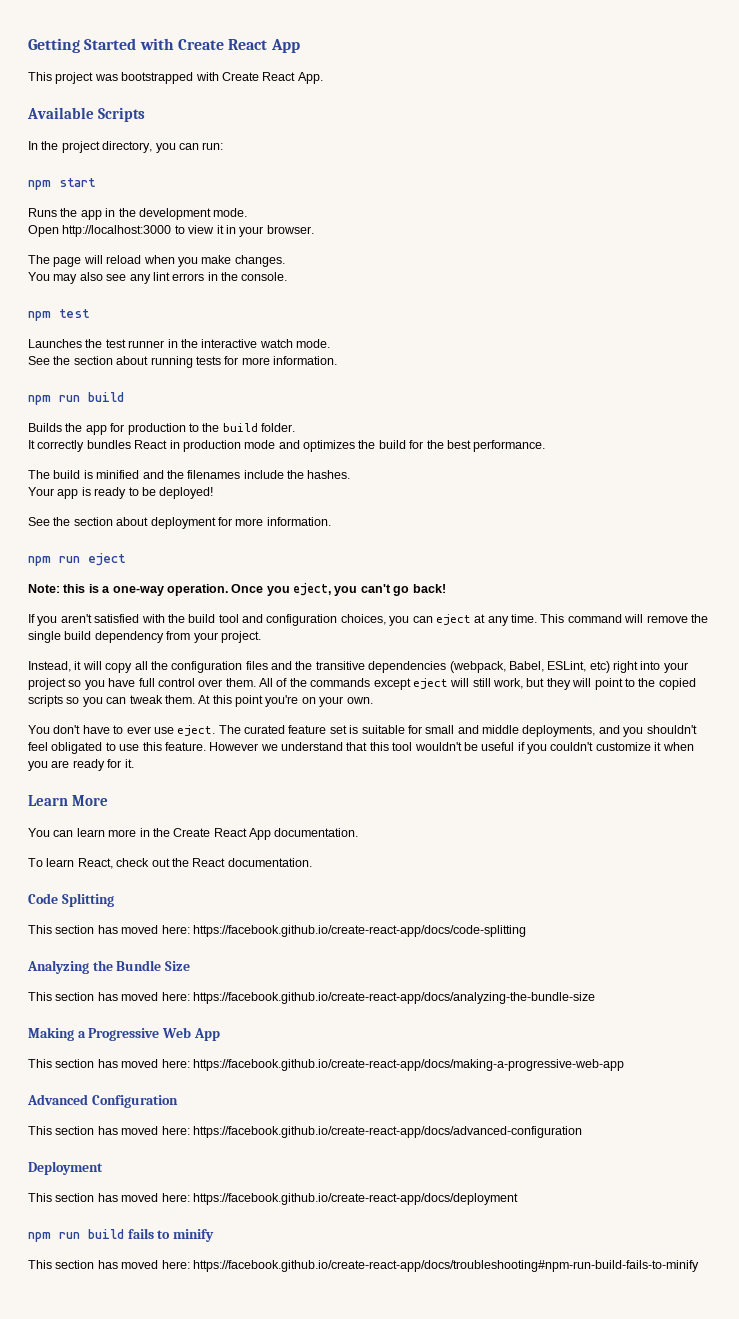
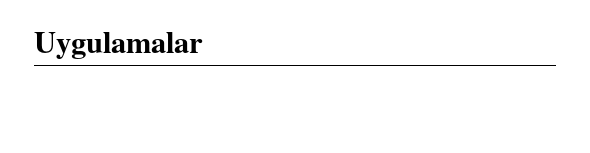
[28,38,300,53] [28,72,323,84] [27,107,146,122] [28,141,224,153] [28,178,96,190] [28,208,248,220] [28,225,314,237] [28,255,285,267] [28,272,288,284] [28,309,90,321] [28,339,330,348] [28,356,337,368] [28,392,124,405] [28,423,295,435] [28,440,546,452] [28,470,351,479] [28,487,214,499] [28,517,331,529] [28,553,126,566] [28,583,446,596] [28,614,708,626] [28,631,261,643] [28,661,688,673] [28,678,696,690] [28,695,373,707] [28,725,697,737] [28,742,694,754] [28,759,134,771] [28,795,109,806] [28,828,359,840] [28,858,312,869] [28,893,114,907] [28,925,526,937] [27,960,190,974] [28,992,595,1004] [28,1027,220,1041] [28,1059,624,1071] [27,1094,178,1108] [28,1126,582,1138] [28,1161,103,1175] [28,1193,518,1205] [28,1228,214,1242] [28,1260,699,1272] Getting Started with Create React App // This project was bootstrapped with Create React App. // Available Scripts // In the project directory, you can run: // npm start // Runs the app in the development mode. // Open http://localhost:3000 to view it in your browser. // The page will reload when you make changes. // You may also see any lint errors in the console. // npm test // Launches the test runner in the interactive watch mode. // See the section about running tests for more information. // npm run build // Builds the app for production to the build folder. // It correctly bundles React in production mode and optimizes the build for the best performance. // The build is minified and the filenames include the hashes. // Your app is ready to be deployed! // See the section about deployment for more information. // npm run eject // Note: this is a one-way operation. Once you eject, you can't go back! // If you aren't satisfied with the build tool and configuration choices, you can eject at any time. This command will remove the single build dependency from your project. // Instead, it will copy all the configuration files and the transitive dependencies (webpack, Babel, ESLint, etc) right into your project so you have full control over them. All of the commands except eject will still work, but they will point to the copied scripts so you can tweak them. At this point you're on your own. // You don't have to ever use eject. The curated feature set is suitable for small and middle deployments, and you shouldn't feel obligated to use this feature. However we understand that this tool wouldn't be useful if you couldn't customize it when you are ready for it. // Learn More // You can learn more in the Create React App documentation. // To learn React, check out the React documentation. // Code Splitting // This section has moved here: https://facebook.github.io/create-react-app/docs/code-splitting // Analyzing the Bundle Size // This section has moved here: https://facebook.github.io/create-react-app/docs/analyzing-the-bundle-size // Making a Progressive Web App // This section has moved here: https://facebook.github.io/create-react-app/docs/making-a-progressive-web-app // Advanced Configuration // This section has moved here: https://facebook.github.io/create-react-app/docs/advanced-configuration // Deployment // This section has moved here: https://facebook.github.io/create-react-app/docs/deployment // npm run build fails to minify // This section has moved here: https://facebook.github.io/create-react-app/docs/troubleshooting#npm-run-build-fails-to-minify -> [34,32,203,59] Uygulamalar

